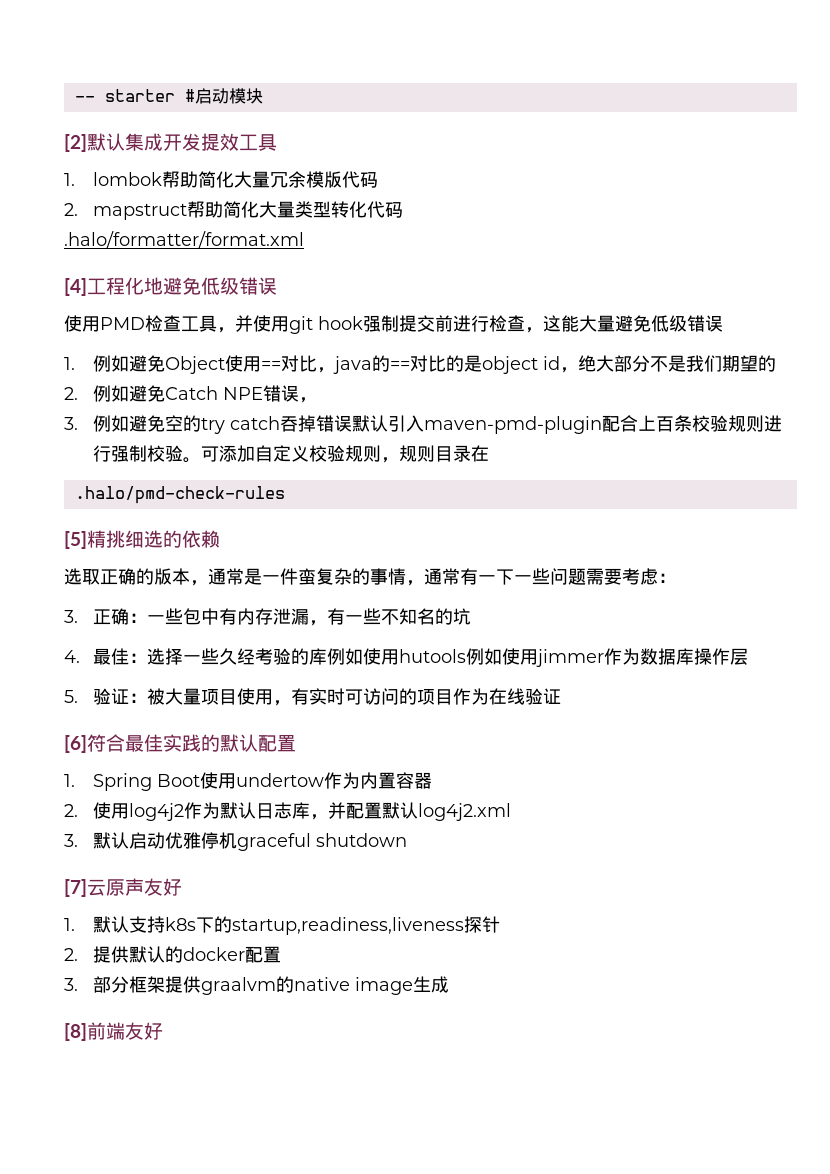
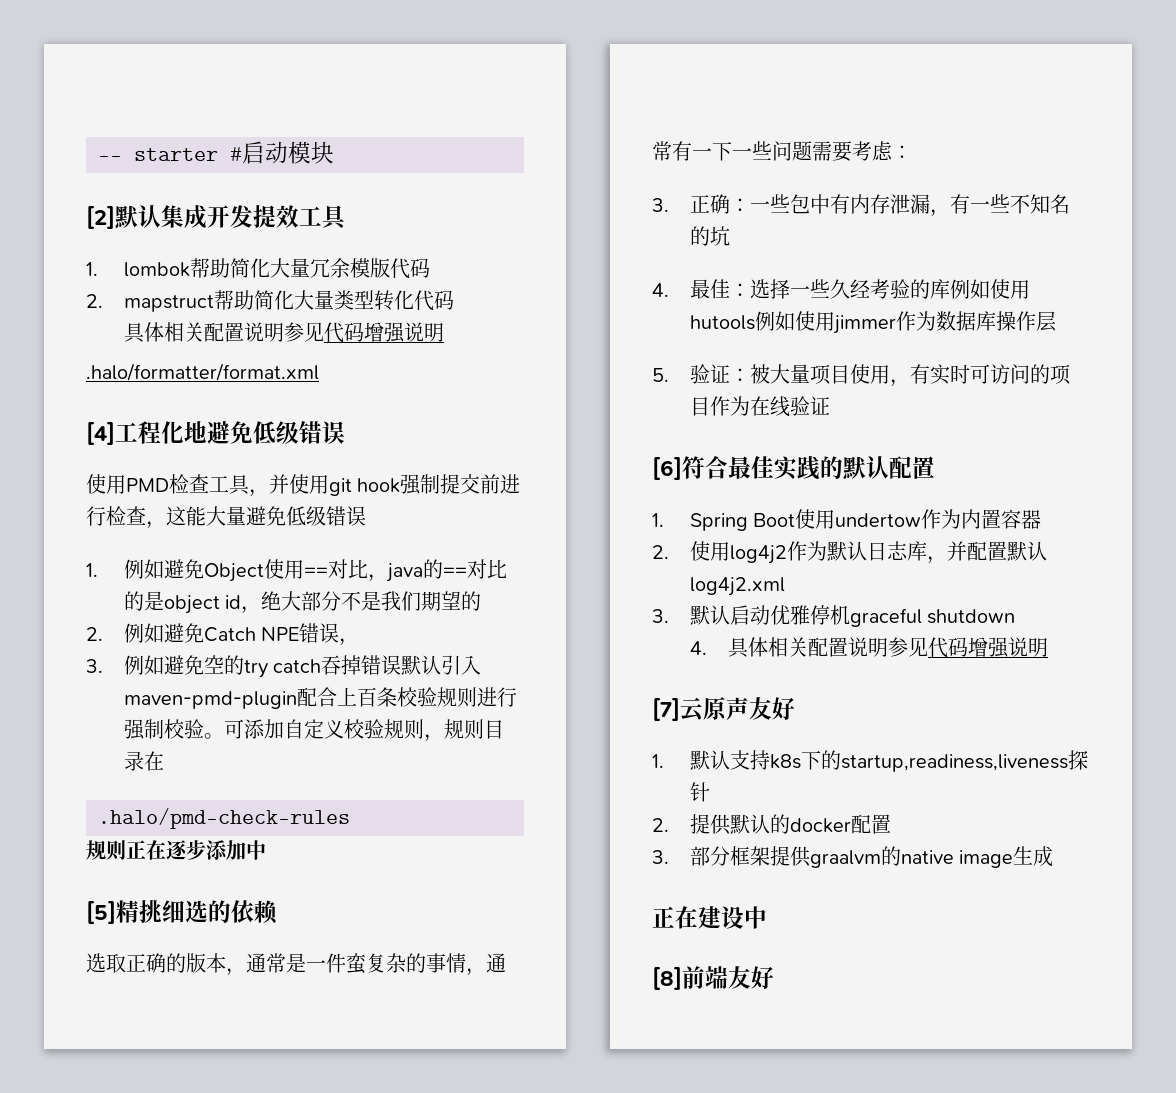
(404, 210) none -> [124,322,445,343] // 具体相关配置说明参见代码增强说明
(285, 495) none -> [86,840,266,861] // 规则正在逐步添加中
(408, 840) none -> [690,637,1049,658] // 4.具体相关配置说明参见代码增强说明
(450, 984) none -> [652,906,767,929] // 正在建设中

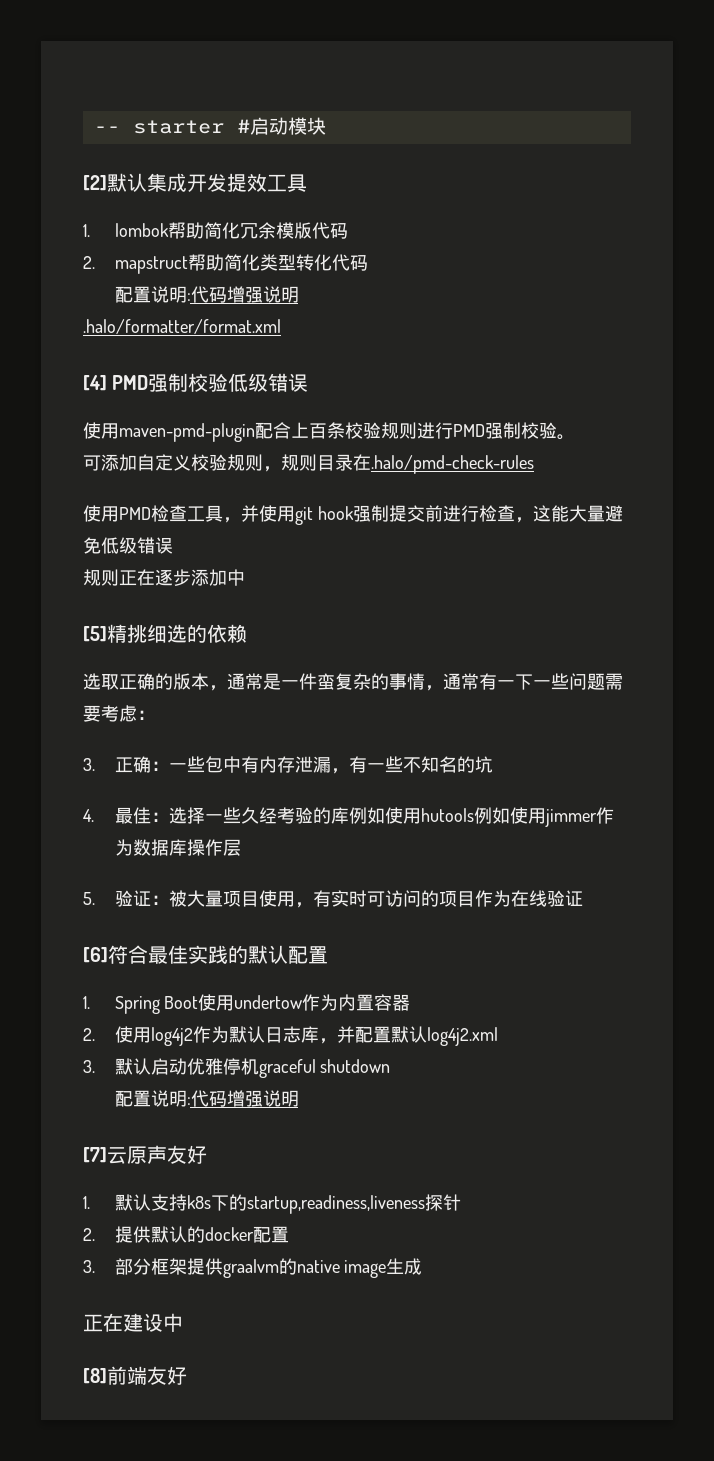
[270,258,311,278] 大量 -> (240, 230) none
[294,290,335,310] 大量 -> (260, 262) none
[124,322,325,343] 具体相关配置说明参见 -> [114,286,191,303] 配置说明:
[115,421,345,444] 工程化地避免低级错误 -> [112,373,309,392] [83,422,575,442] [83,454,534,474] PMD强制校验低级错误 // 使用maven-pmd-plugin配合上百条校验规则进行PMD强制校验。 // 可添加自定义校验规则，规则目录在.halo/pmd-check-rules
[86,559,508,582] [124,591,482,614] [86,623,360,646] [86,655,482,678] [124,687,518,709] [124,719,505,742] [124,751,165,771] [98,808,350,829] // 1.例如避免Object使用==对比，java的==对比的是object id，绝大部分不是我们期望的 // 2.例如避免Catch NPE错误， // 3.例如避免空的try catch吞掉错误默认引入maven-pmd-plugin配合上百条校验规则进行强制校验。可添加自定义校验规则，规则目录在 // .halo/pmd-check-rules -> (173, 545) none
[690,637,929,658] 4.具体相关配置说明参见 -> [114,1090,191,1107] 配置说明:

